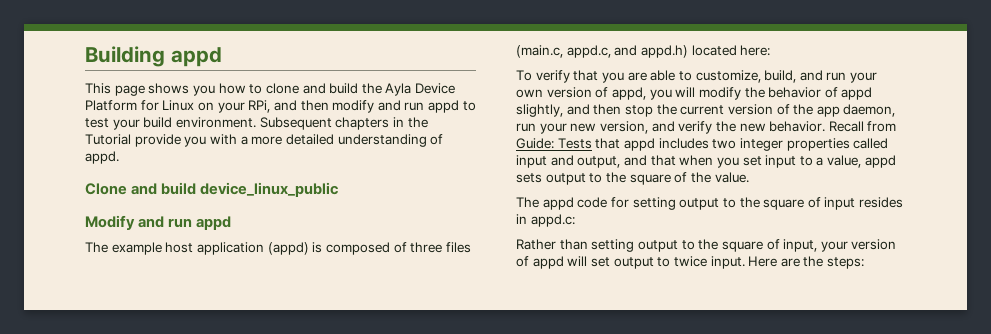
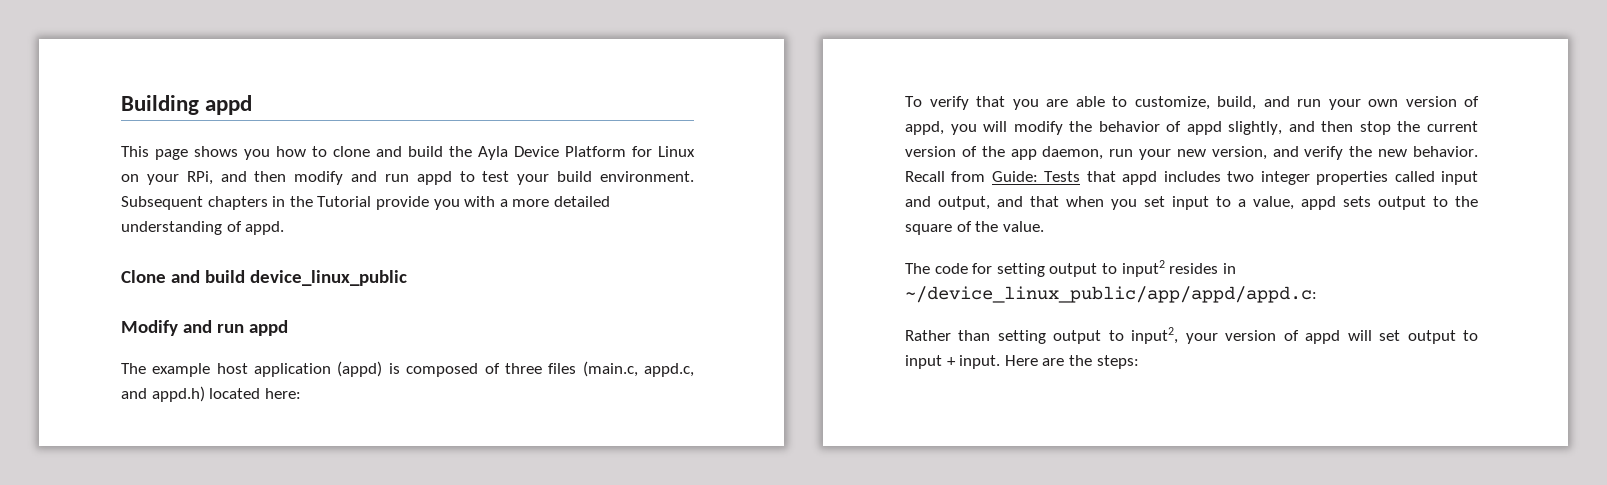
[542,197,574,210] appd -> (930, 268) none
[739,197,856,210] the square of input -> [1121,260,1165,277] input2
[530,214,575,227] appd.c: -> [905,286,1317,303] ~/device_linux_public/app/appd/appd.c:
[698,239,818,252] the square of input, -> [1131,327,1179,344] input2,
[673,256,707,267] twice -> [905,355,956,369] input +

